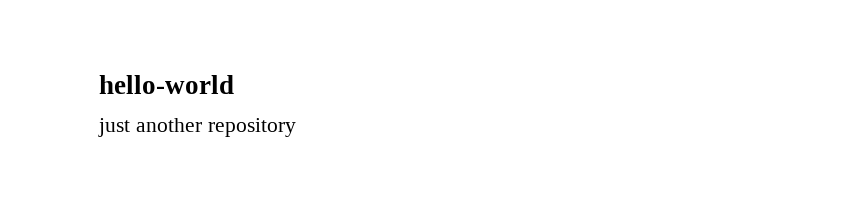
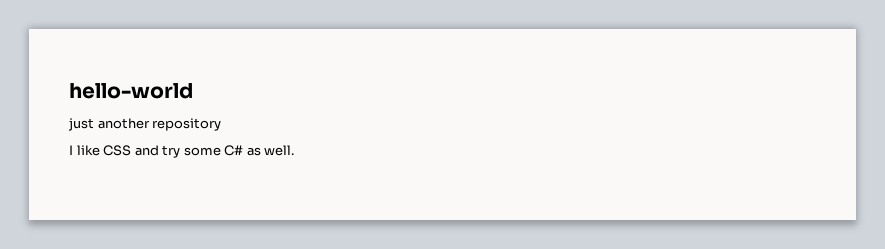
(296, 127) none -> [69,145,295,158] // I like CSS and try some C# as well.

